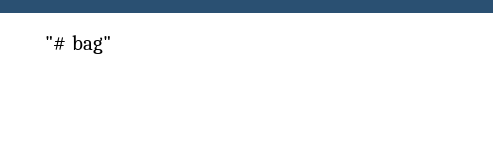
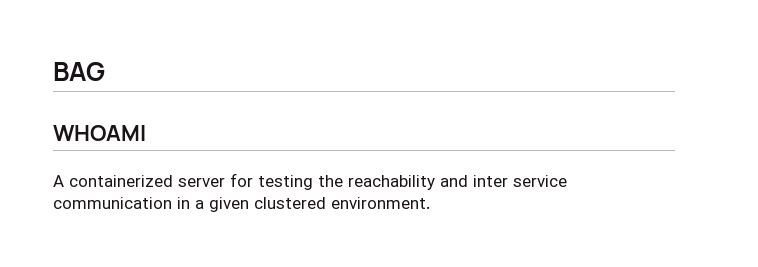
[45,35,111,54] "# bag" -> [53,62,105,81] [53,125,146,141] [53,173,567,190] [53,197,430,212] BAG // WHOAMI // A containerized server for testing the reachability and inter service communication in a given clustered environment.

